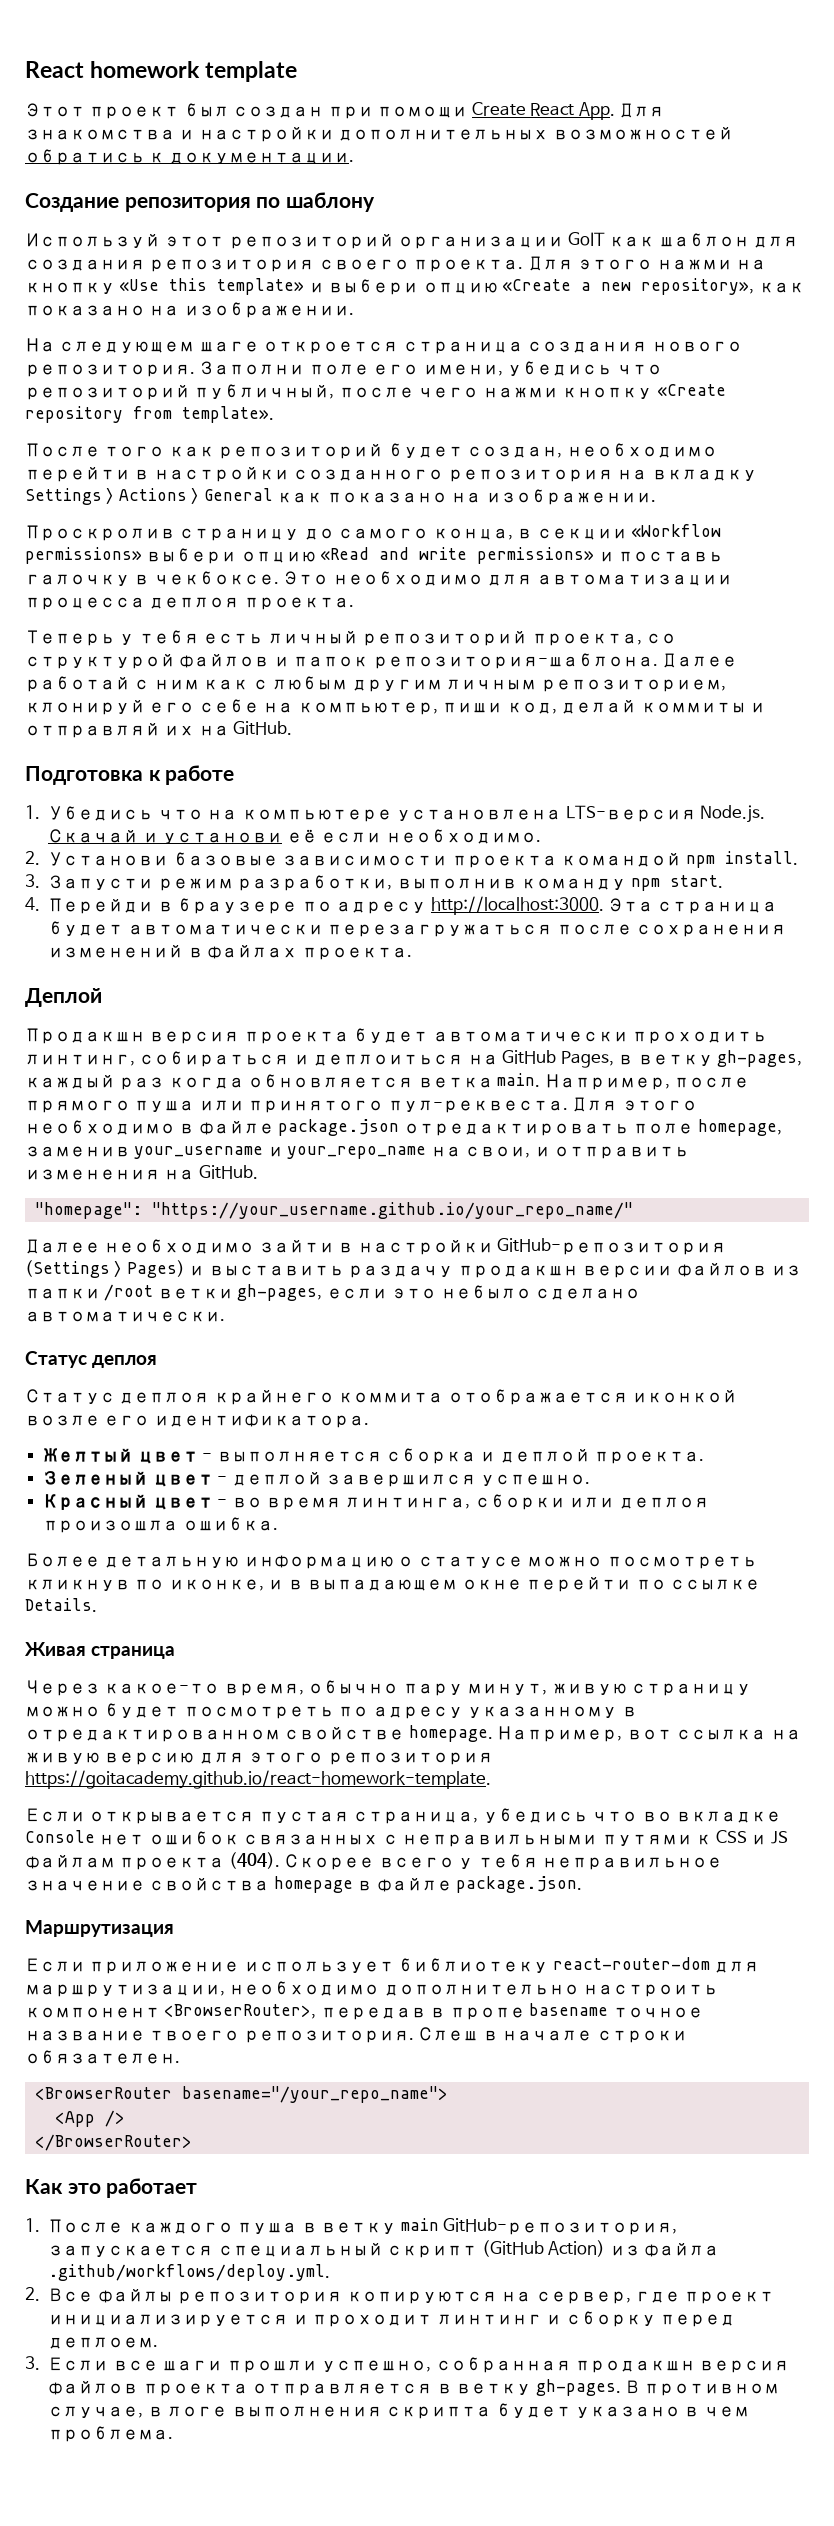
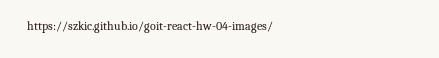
[25,61,298,82] [25,102,665,120] [25,127,733,142] [25,149,354,165] [25,192,375,212] [25,232,799,249] [25,256,767,272] [25,278,804,295] [25,302,354,318] [25,338,742,354] [25,361,662,377] [25,384,726,400] [25,406,274,423] [25,443,717,459] [25,467,757,482] [25,488,656,505] [25,524,722,541] [25,547,724,564] [25,571,732,587] [25,597,354,610] [25,630,677,646] [25,653,738,669] [25,676,726,692] [25,699,766,715] [25,721,293,738] [25,765,235,785] [25,805,765,823] [48,829,541,845] [25,851,798,868] [25,874,723,891] [25,896,778,915] [48,921,787,937] [48,945,412,960] [25,988,102,1007] [25,1028,768,1044] [25,1050,803,1068] [25,1073,750,1090] [25,1097,697,1113] [25,1119,782,1136] [25,1146,690,1159] [25,1165,258,1180] [34,1202,633,1219] [25,1238,727,1255] [25,1260,802,1278] [25,1284,641,1301] [25,1311,225,1322] [25,1351,157,1368] [25,1389,738,1405] [25,1414,369,1428] [43,1448,705,1464] [43,1471,591,1487] [43,1494,709,1510] [43,1517,278,1533] [25,1553,757,1569] [25,1577,761,1592] [25,1598,97,1612] [25,1642,175,1659] [25,1680,752,1696] [25,1703,637,1719] [25,1725,801,1742] [25,1752,493,1765] [25,1770,491,1789] [25,1808,782,1824] [25,1830,788,1847] [25,1852,723,1870] [25,1876,583,1893] [25,1920,174,1937] [25,1957,760,1974] [25,1981,719,1997] [25,2003,703,2020] [25,2027,687,2043] [25,2050,180,2064] [34,2086,448,2103] [54,2110,125,2127] [34,2134,192,2151] [25,2178,198,2198] [25,2218,677,2235] [48,2240,719,2258] [48,2264,331,2281] [25,2287,775,2304] [48,2311,735,2327] [48,2337,159,2349] [25,2356,790,2373] [48,2379,780,2396] [48,2403,749,2419] [48,2426,174,2442] React homework template // Этот проект был создан при помощи Create React App. Для знакомства и настройки дополнительных возможностей обратись к документации. // Создание репозитория по шаблону // Используй этот репозиторий организации GoIT как шаблон для создания репозитория своего проекта. Для этого нажми на кнопку «Use this template» и выбери опцию «Create a new repository», как показано на изображении. // На следующем шаге откроется страница создания нового репозитория. Заполни поле его имени, убедись что репозиторий публичный, после чего нажми кнопку «Create repository from template». // После того как репозиторий будет создан, необходимо перейти в настройки созданного репозитория на вкладку Settings > Actions > General как показано на изображении. // Проскролив страницу до самого конца, в секции «Workflow permissions» выбери опцию «Read and write permissions» и поставь галочку в чекбоксе. Это необходимо для автоматизации процесса деплоя проекта. // Теперь у тебя есть личный репозиторий проекта, со структурой файлов и папок репозитория-шаблона. Далее работай с ним как с любым другим личным репозиторием, клонируй его себе на компьютер, пиши код, делай коммиты и отправляй их на GitHub. // Подготовка к работе // 1. Убедись что на компьютере установлена LTS-версия Node.js. Скачай и установи её если необходимо. // 2. Установи базовые зависимости проекта командой npm install. // 3. Запусти режим разработки, выполнив команду npm start. // 4. Перейди в браузере по адресу http://localhost:3000. Эта страница будет автоматически перезагружаться после сохранения изменений в файлах проекта. // Деплой // Продакшн версия проекта будет автоматически проходить линтинг, собираться и деплоиться на GitHub Pages, в ветку gh-pages, каждый раз когда обновляется ветка main. Например, после прямого пуша или принятого пул-реквеста. Для этого необходимо в файле package.json отредактировать поле homepage, заменив your_username и your_repo_name на свои, и отправить изменения на GitHub. // "homepage": "https://your_username.github.io/your_repo_name/" // Далее необходимо зайти в настройки GitHub-репозитория (Settings > Pages) и выставить раздачу продакшн версии файлов из папки /root ветки gh-pages, если это небыло сделано автоматически. // Статус деплоя // Статус деплоя крайнего коммита отображается иконкой возле его идентификатора. // Желтый цвет - выполняется сборка и деплой проекта. // Зеленый цвет - деплой завершился успешно. // Красный цвет - во время линтинга, сборки или деплоя произошла ошибка. // Более детальную информацию о статусе можно посмотреть кликнув по иконке, и в выпадающем окне перейти по ссылке Details. // Живая страница // Через какое-то время, обычно пару минут, живую страницу можно будет посмотреть по адресу указанному в отредактированном свойстве homepage. Например, вот ссылка на живую версию для этого репозитория https://goitacademy.github.io/react-homework-template. // Если открывается пустая страница, убедись что во вкладке Console нет ошибок связанных с неправильными путями к CSS и JS файлам проекта (404). Скорее всего у тебя неправильное значение свойства homepage в файле package.json. // Маршрутизация // Если приложение использует библиотеку react-router-dom для маршрутизации, необходимо дополнительно настроить компонент <BrowserRouter>, передав в пропе basename точное название твоего репозитория. Слеш в начале строки обязателен. // <BrowserRouter basename="/your_repo_name"> // <App /> // </BrowserRouter> // Как это работает // 1. После каждого пуша в ветку main GitHub-репозитория, запускается специальный скрипт (GitHub Action) из файла .github/workflows/deploy.yml. // 2. Все файлы репозитория копируются на сервер, где проект инициализируется и проходит линтинг и сборку перед деплоем. // 3. Если все шаги прошли успешно, собранная продакшн версия файлов проекта отправляется в ветку gh-pages. В противном случае, в логе выполнения скрипта будет указано в чем проблема. -> [27,21,273,33] https://szkic.github.io/goit-react-hw-04-images/

